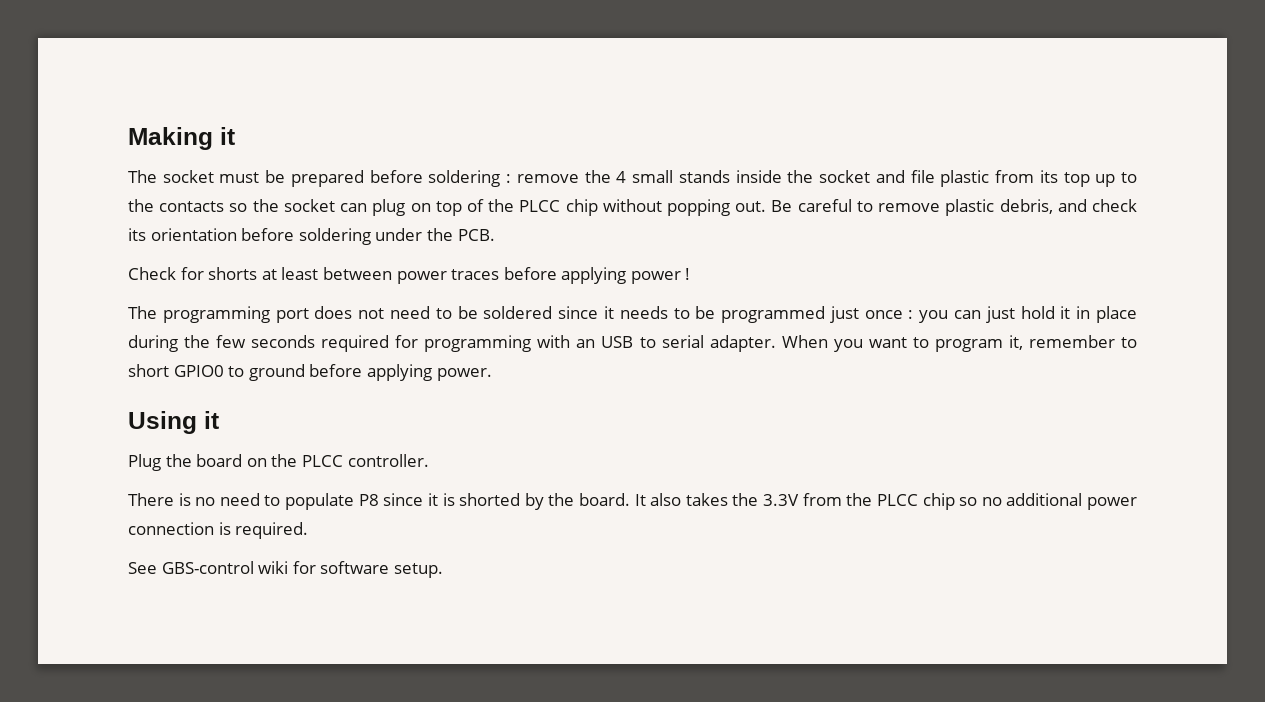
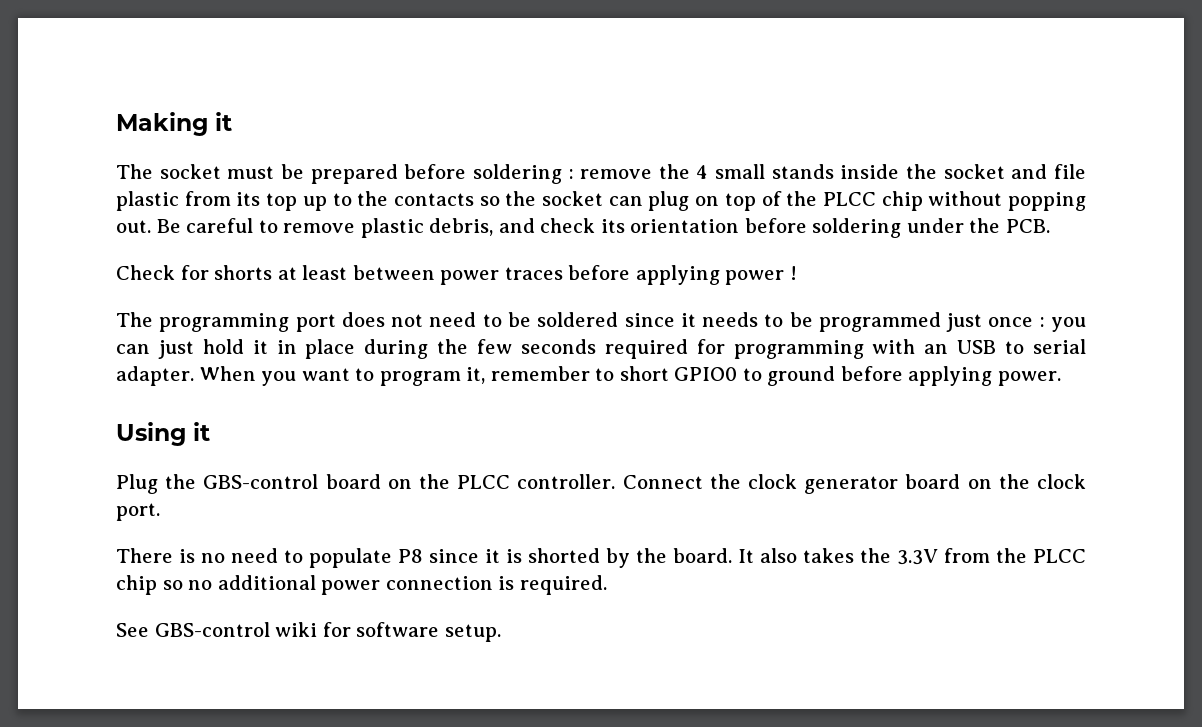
(192, 460) none -> [203,474,319,489] GBS-control
(429, 460) none -> [622,474,1087,494] [116,503,160,521] Connect the clock generator board on the clock port.

